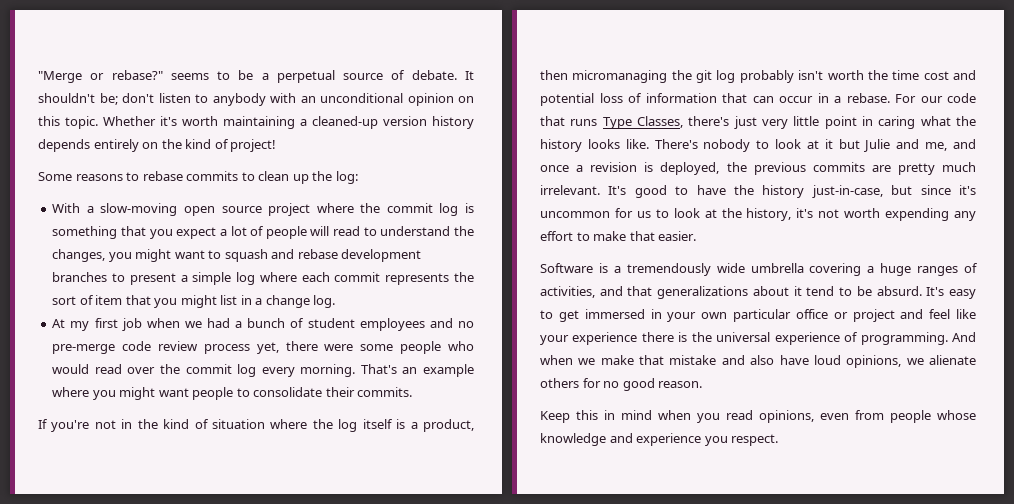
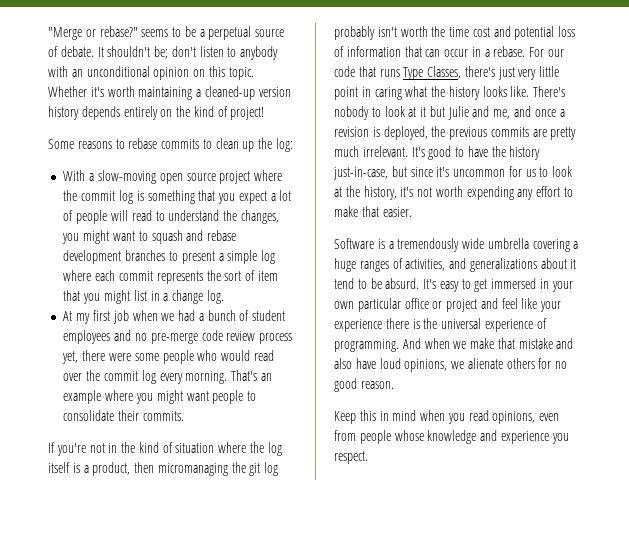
[627,286,653,296] that -> (467, 263) none

